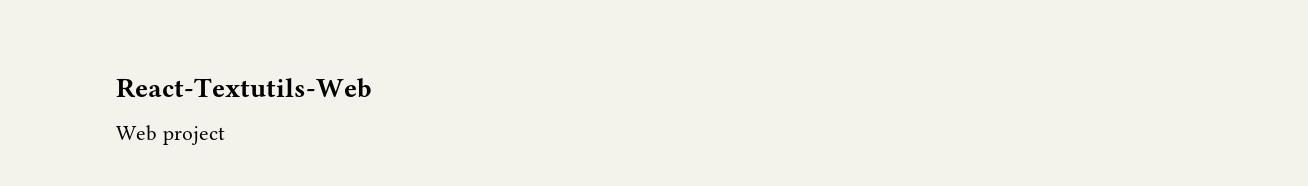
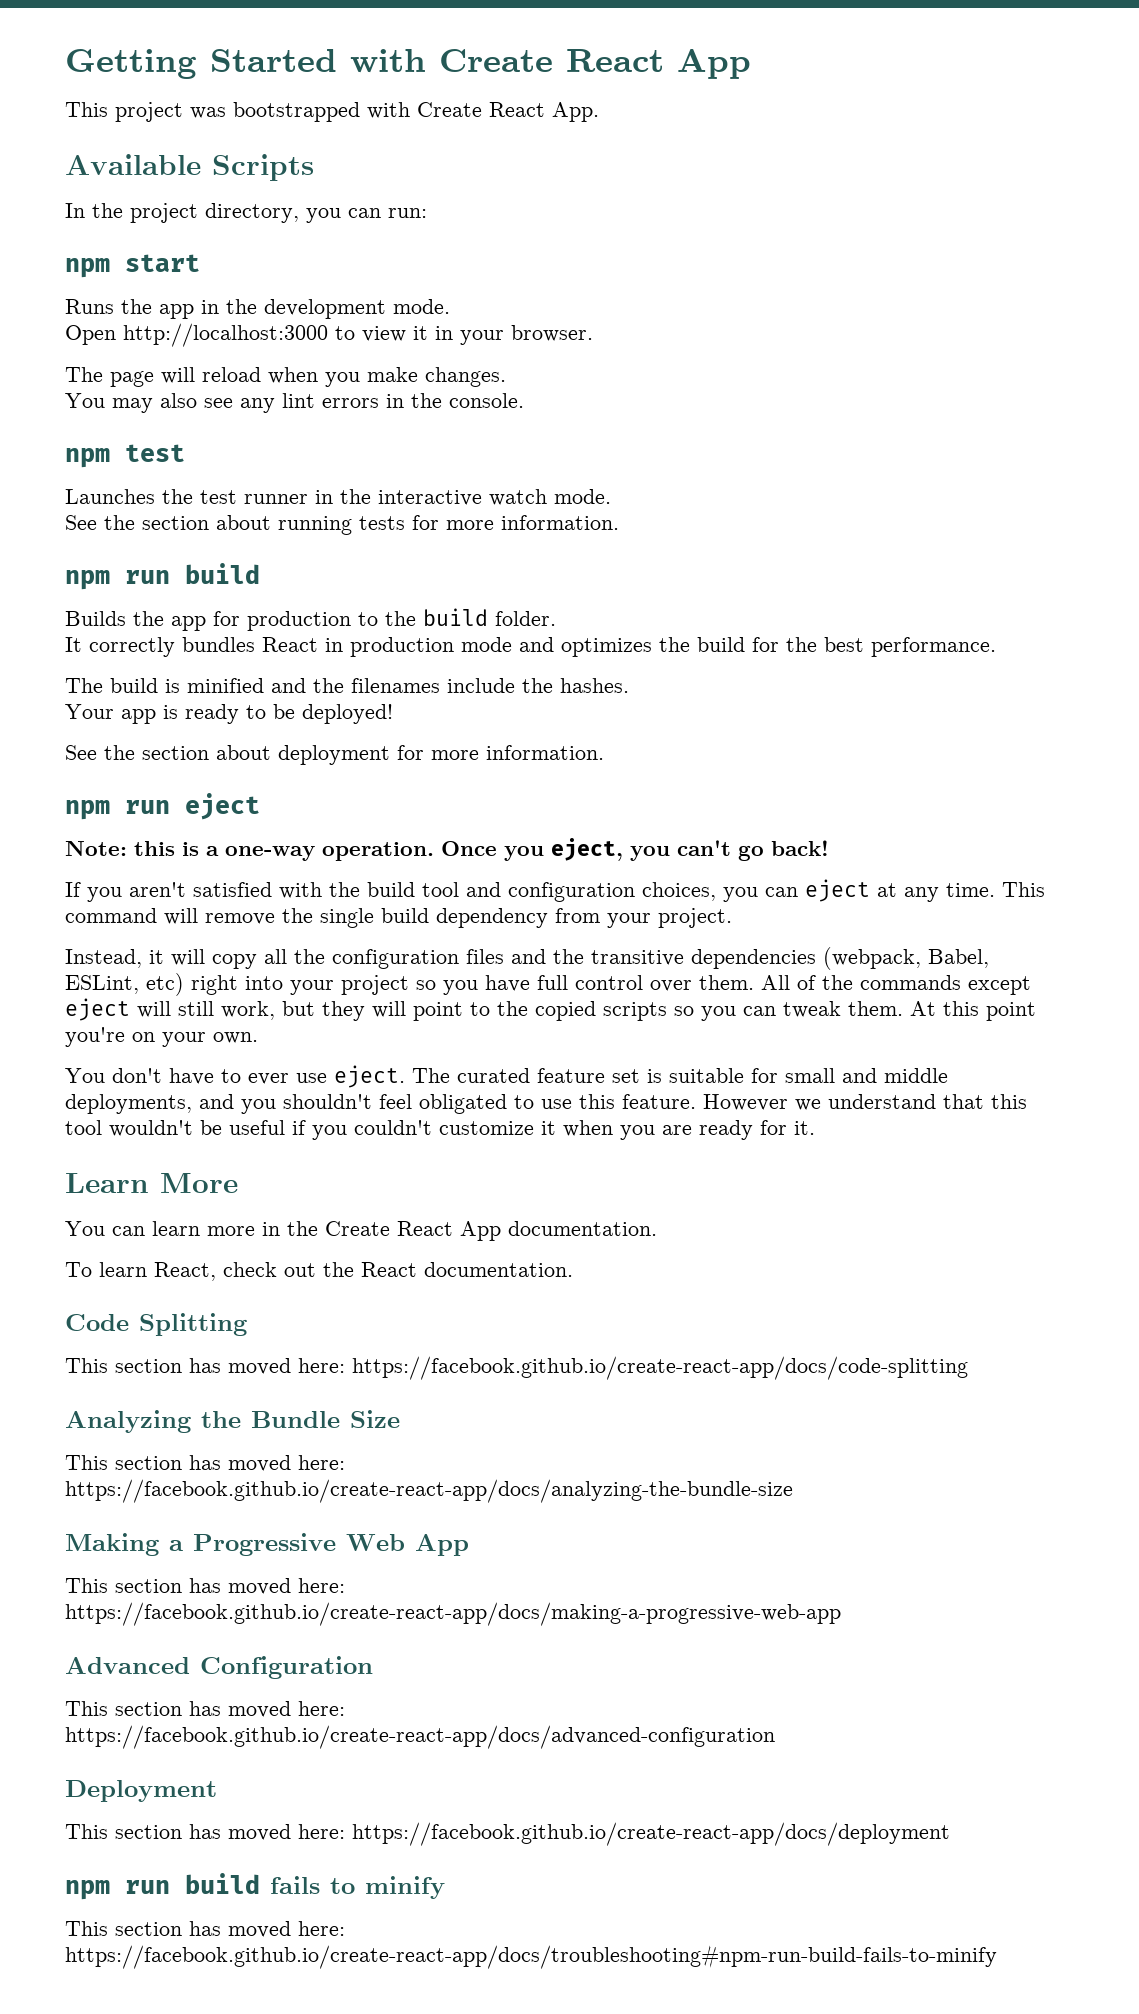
[116,78,372,98] [116,125,225,145] React-Textutils-Web // Web project -> [65,49,751,79] [65,102,599,122] [65,154,314,181] [65,203,427,223] [65,254,200,278] [65,299,450,319] [65,323,593,347] [65,367,506,387] [65,393,524,413] [65,444,185,468] [65,489,611,506] [65,515,619,535] [65,563,260,590] [65,608,556,631] [65,637,996,657] [65,678,629,693] [65,704,393,724] [65,745,604,765] [65,793,260,820] [65,838,829,861] [65,879,1045,902] [65,908,732,928] [65,947,989,970] [65,973,1031,996] [65,998,1036,1021] [65,1027,258,1047] [65,1065,948,1088] [65,1094,1027,1114] [65,1120,815,1140] [65,1173,238,1193] [65,1221,657,1241] [65,1262,573,1281] [65,1313,247,1336] [65,1356,968,1380] [65,1410,400,1433] [65,1455,345,1472] [65,1479,793,1503] [65,1533,469,1556] [65,1578,345,1595] [65,1602,841,1626] [65,1656,373,1679] [65,1701,345,1718] [65,1725,775,1749] [65,1780,217,1802] [65,1822,950,1846] [65,1873,445,1900] [65,1921,345,1938] [65,1945,997,1969] Getting Started with Create React App // This project was bootstrapped with Create React App. // Available Scripts // In the project directory, you can run: // npm start // Runs the app in the development mode. // Open http://localhost:3000 to view it in your browser. // The page will reload when you make changes. // You may also see any lint errors in the console. // npm test // Launches the test runner in the interactive watch mode. // See the section about running tests for more information. // npm run build // Builds the app for production to the build folder. // It correctly bundles React in production mode and optimizes the build for the best performance. // The build is minified and the filenames include the hashes. // Your app is ready to be deployed! // See the section about deployment for more information. // npm run eject // Note: this is a one-way operation. Once you eject, you can't go back! // If you aren't satisfied with the build tool and configuration choices, you can eject at any time. This command will remove the single build dependency from your project. // Instead, it will copy all the configuration files and the transitive dependencies (webpack, Babel, ESLint, etc) right into your project so you have full control over them. All of the commands except eject will still work, but they will point to the copied scripts so you can tweak them. At this point you're on your own. // You don't have to ever use eject. The curated feature set is suitable for small and middle deployments, and you shouldn't feel obligated to use this feature. However we understand that this tool wouldn't be useful if you couldn't customize it when you are ready for it. // Learn More // You can learn more in the Create React App documentation. // To learn React, check out the React documentation. // Code Splitting // This section has moved here: https://facebook.github.io/create-react-app/docs/code-splitting // Analyzing the Bundle Size // This section has moved here: https://facebook.github.io/create-react-app/docs/analyzing-the-bundle-size // Making a Progressive Web App // This section has moved here: https://facebook.github.io/create-react-app/docs/making-a-progressive-web-app // Advanced Configuration // This section has moved here: https://facebook.github.io/create-react-app/docs/advanced-configuration // Deployment // This section has moved here: https://facebook.github.io/create-react-app/docs/deployment // npm run build fails to minify // This section has moved here: https://facebook.github.io/create-react-app/docs/troubleshooting#npm-run-build-fails-to-minify

